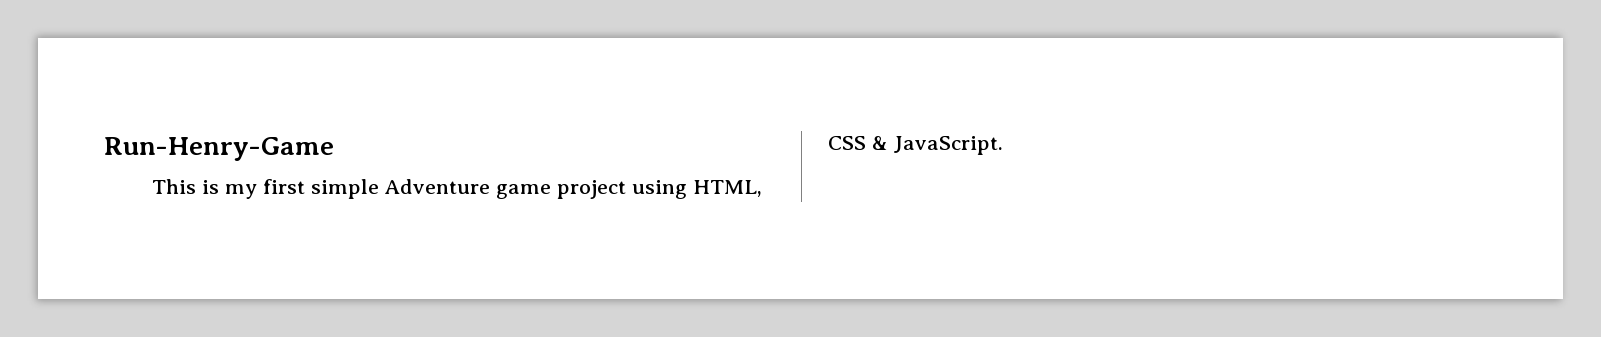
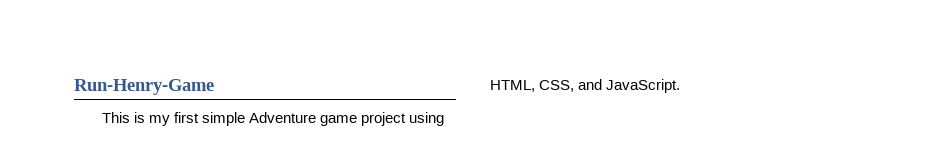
[828,136,888,150] CSS & -> [539,79,603,92] CSS, and

